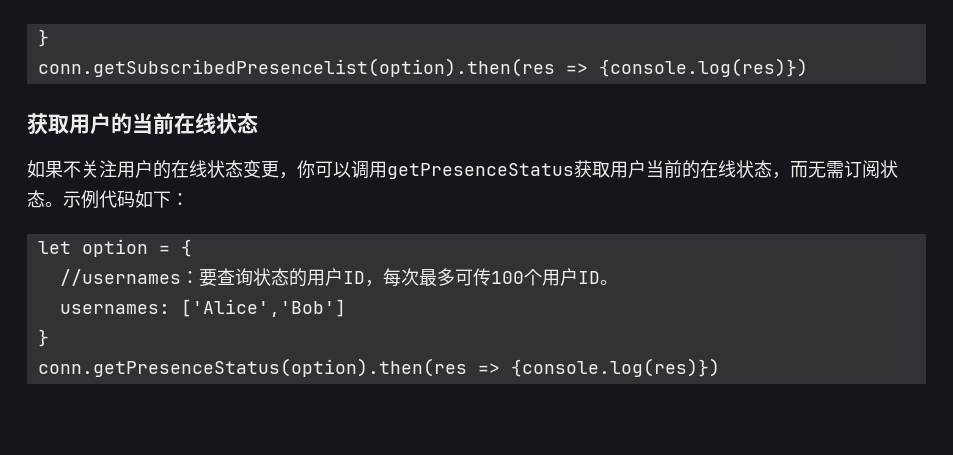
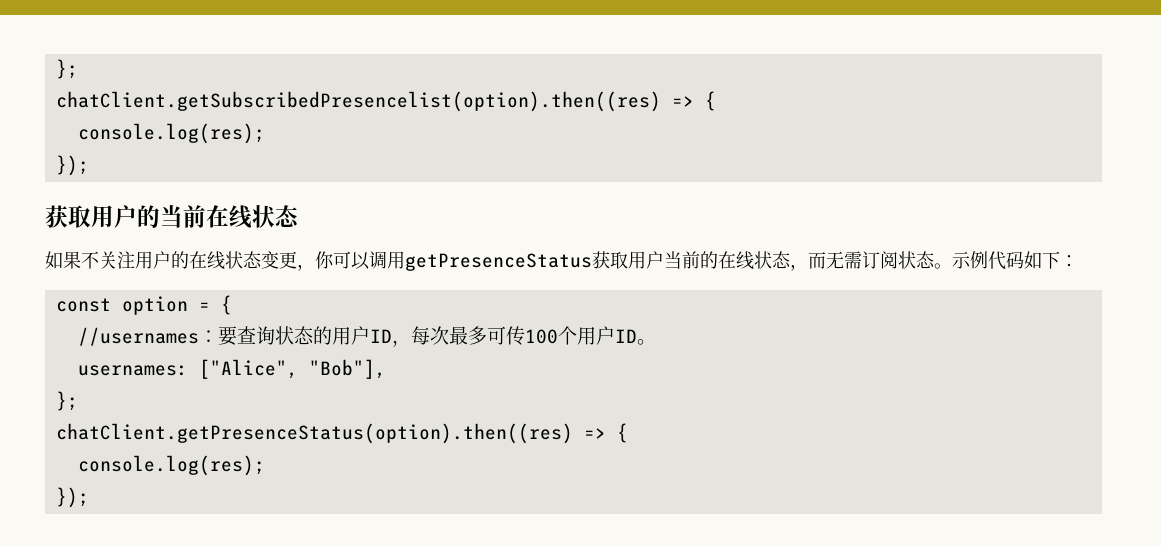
[37,29,49,47] [37,58,808,77] } // conn.getSubscribedPresencelist(option).then(res => {console.log(res)}) -> [55,59,78,79] [55,91,716,112] [77,123,265,144] [55,155,89,176] }; // chatClient.getSubscribedPresencelist(option).then((res) => { // console.log(res); // });
[37,241,71,254] let -> [55,298,111,312] const
[180,299,346,317] [37,329,49,347] [37,358,720,377] ['Alice','Bob'] // } // conn.getPresenceStatus(option).then(res => {console.log(res)}) -> [198,359,386,379] [55,391,78,411] [55,423,628,444] [77,455,265,476] [55,487,89,508] ["Alice", "Bob"], // }; // chatClient.getPresenceStatus(option).then((res) => { // console.log(res); // });

